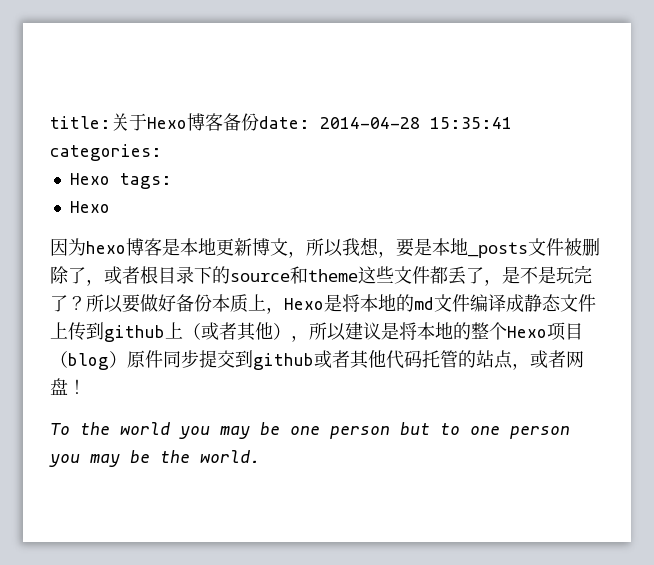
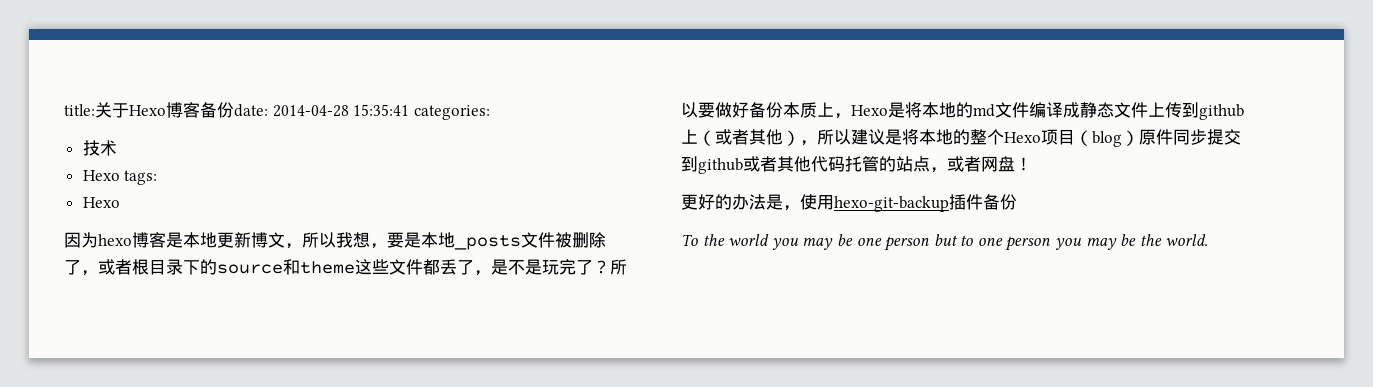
(162, 152) none -> [82,140,117,156] // 技术
(86, 386) none -> [681,194,1017,212] // 更好的办法是，使用hexo-git-backup插件备份

